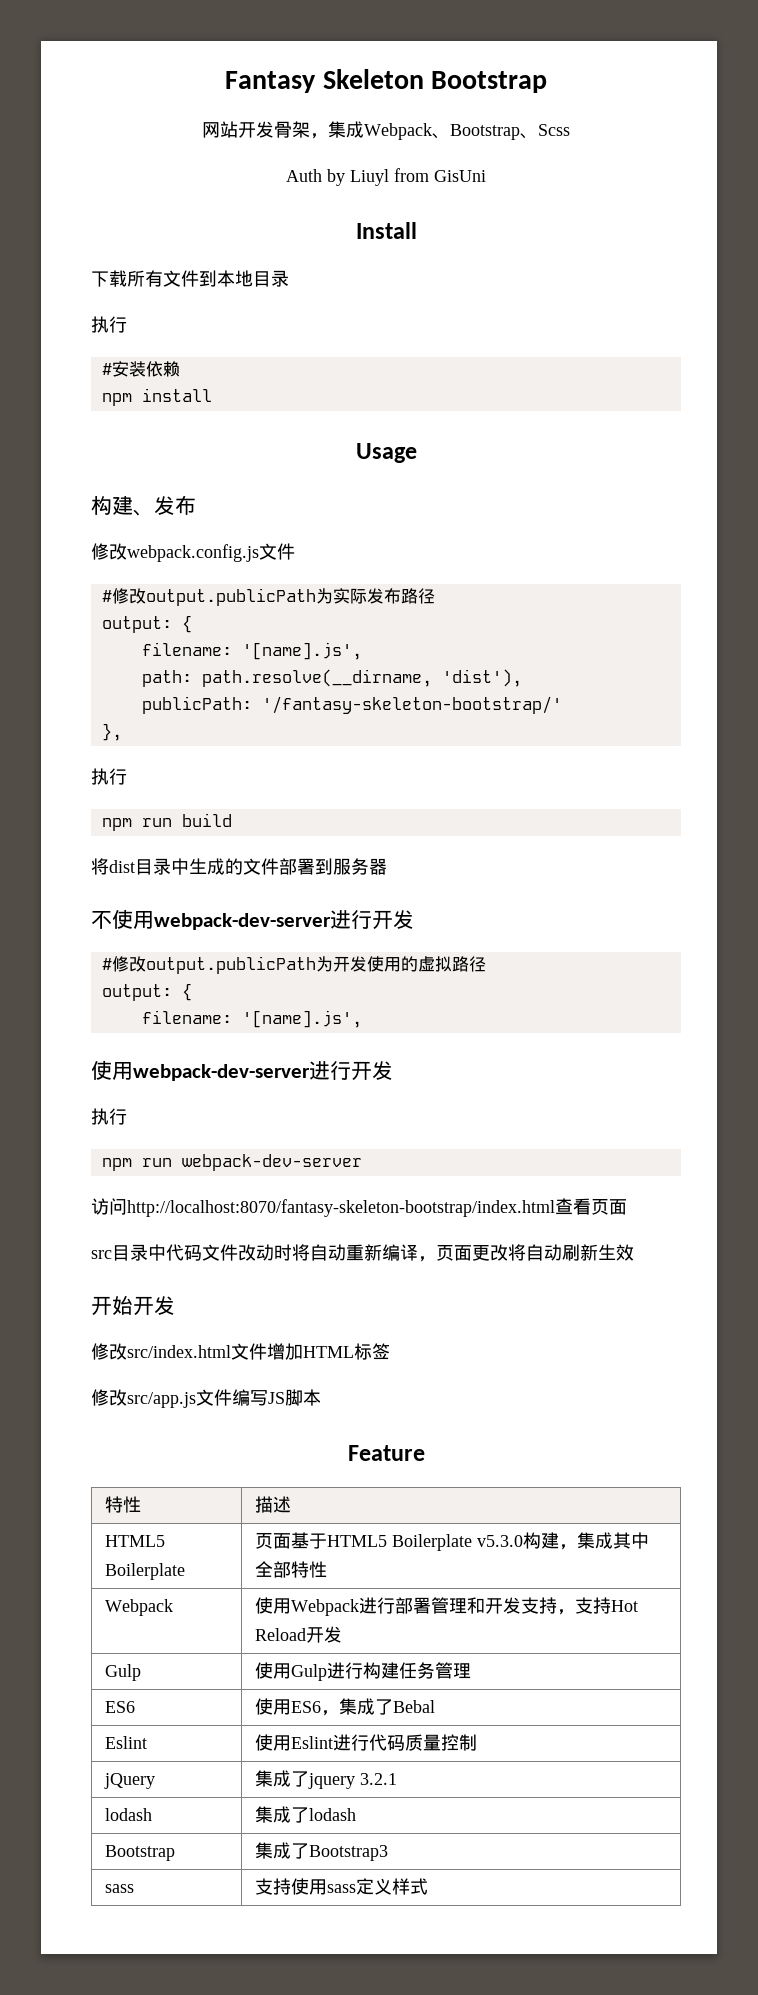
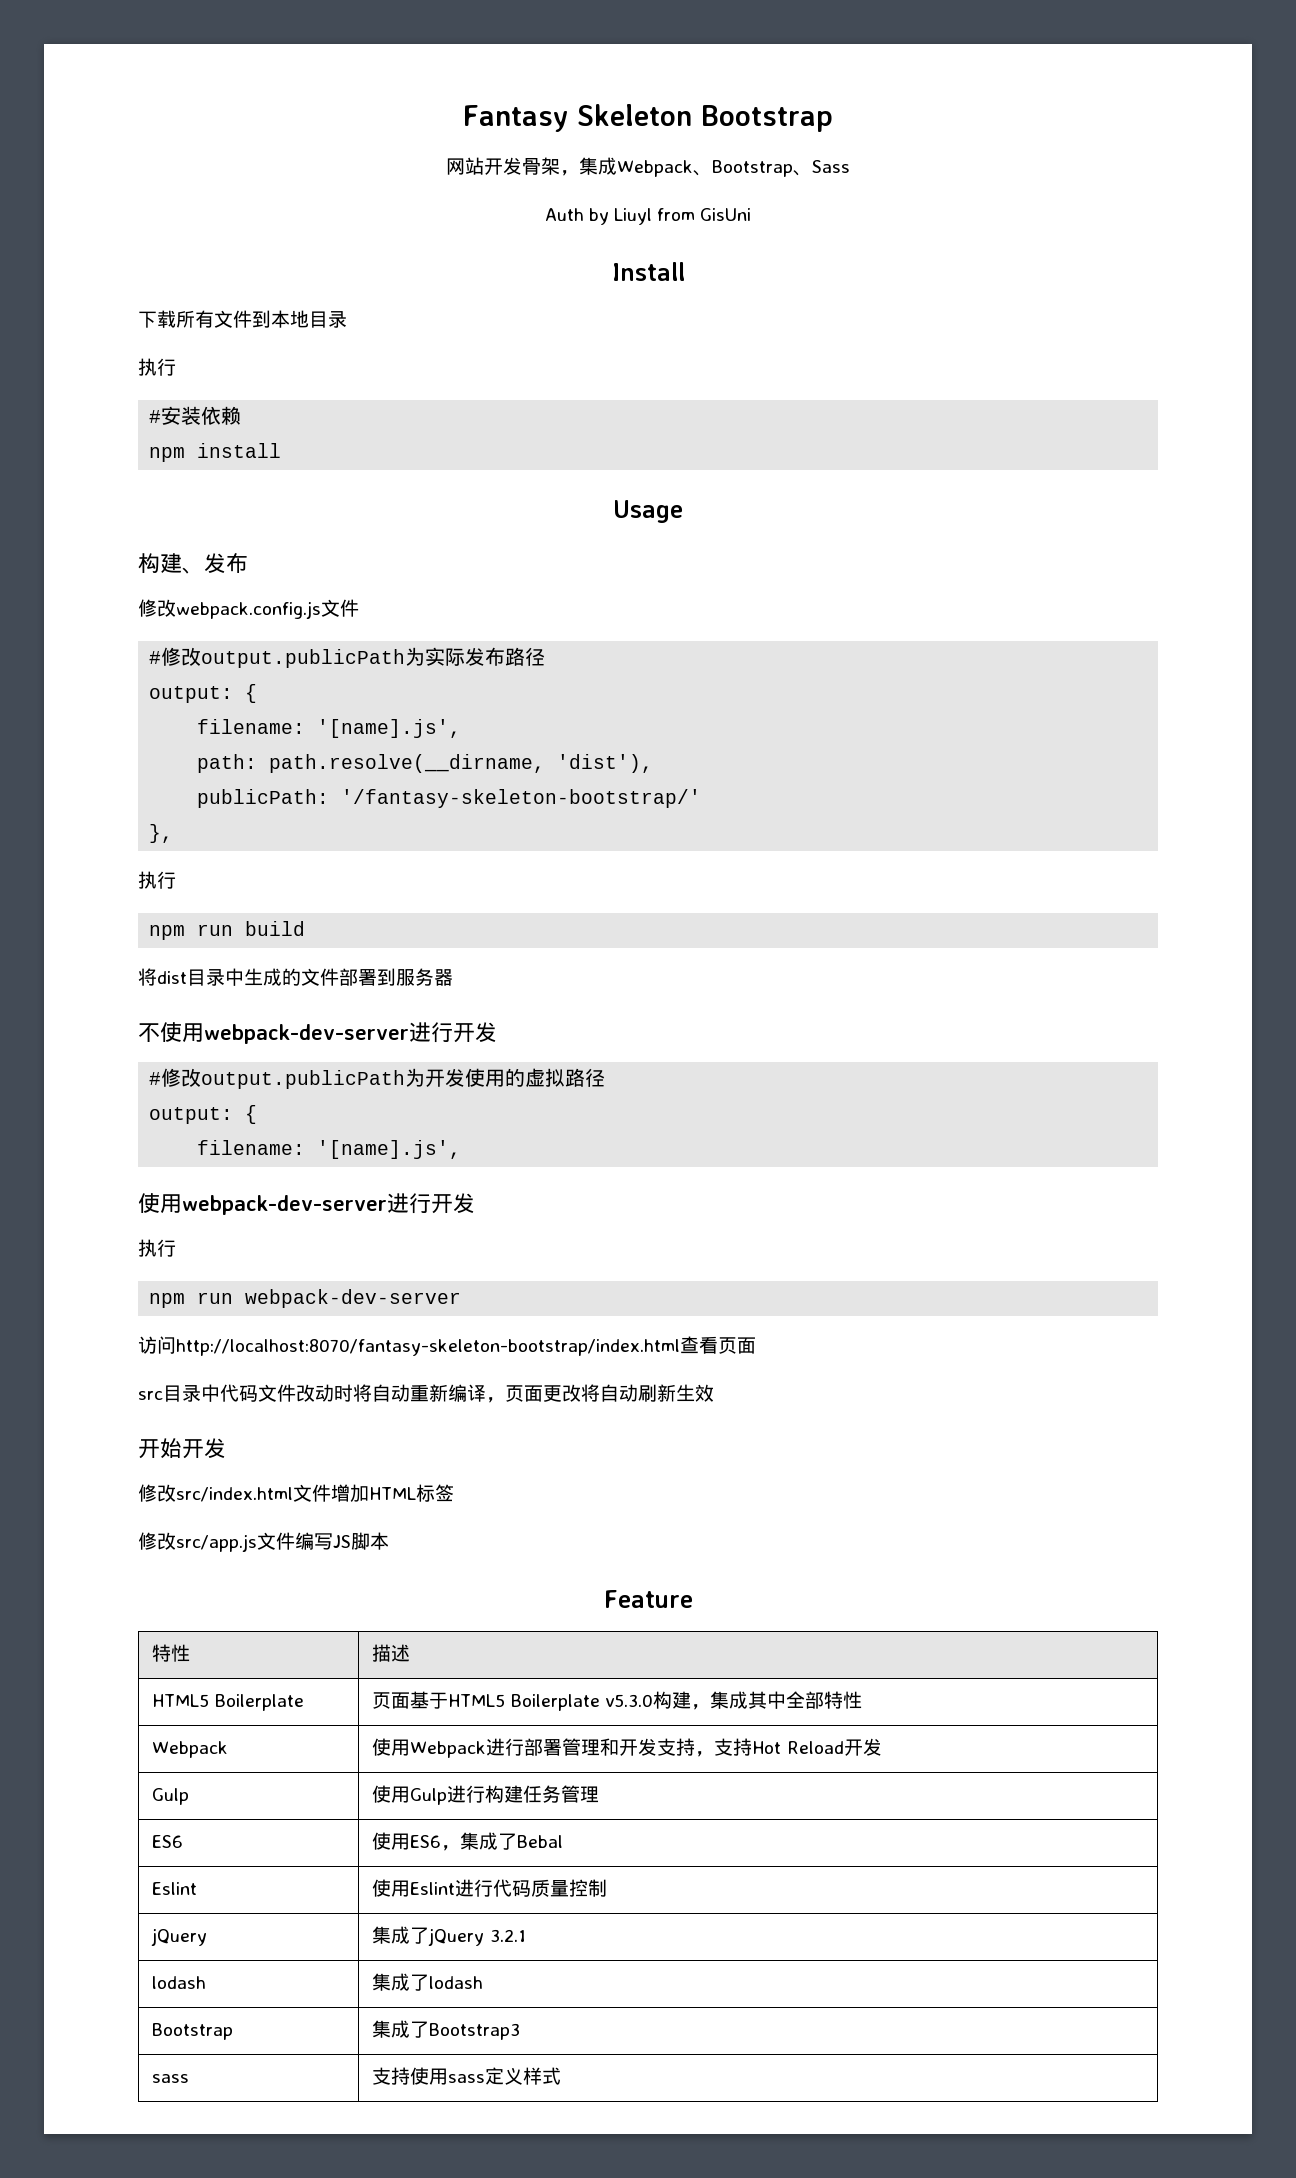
[538,124,570,136] Scss -> [811,160,850,173] Sass
[308,1773,356,1789] jquery -> [428,1928,485,1946] jQuery

